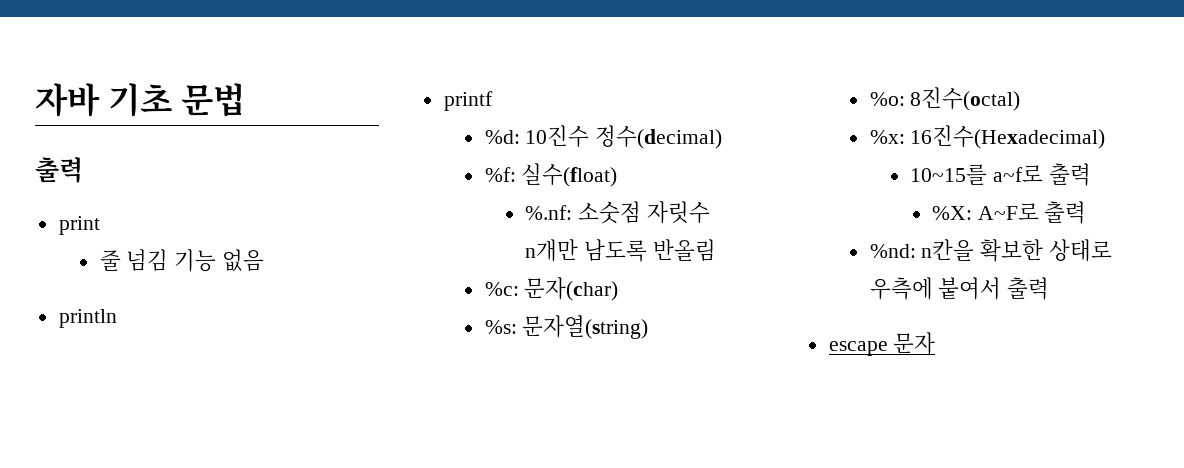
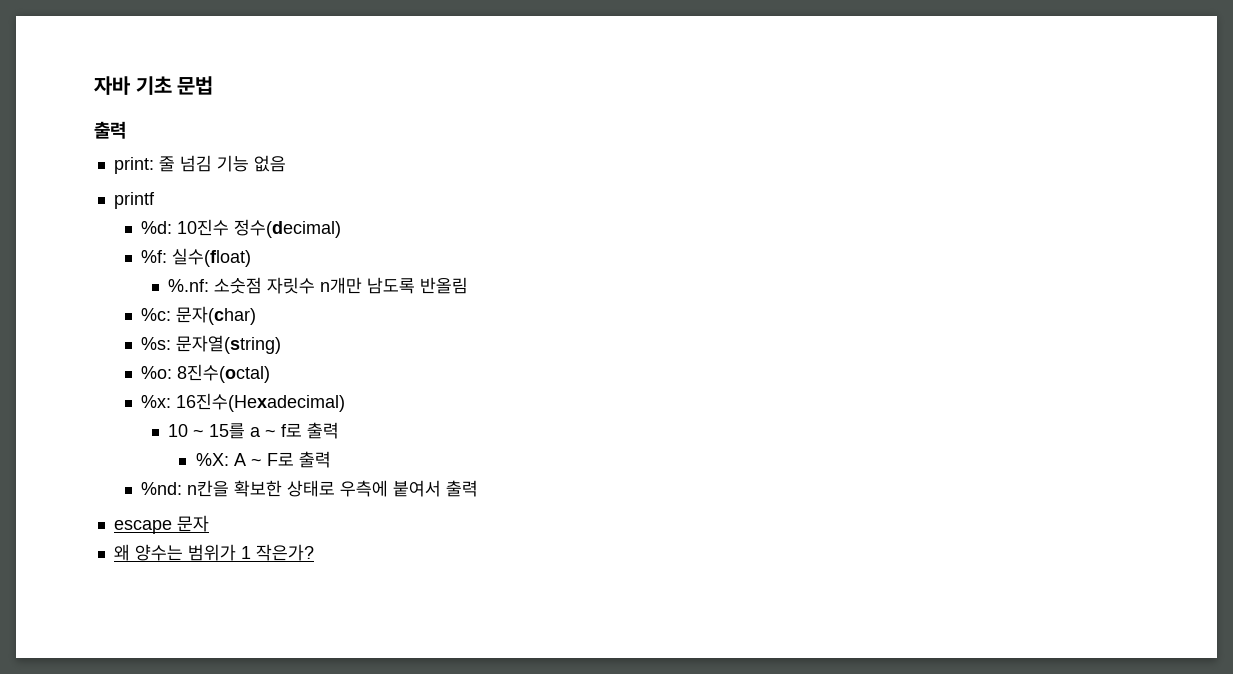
[58,216,100,235] print // -> [113,157,154,174] print:
[58,309,117,328] // println -> (286, 163) none
[910,164,1044,185] 10~15를 a~f로 -> [168,423,303,439] 10 ~ 15를 a ~ f로
[977,203,1039,220] A~F로 -> [233,452,294,466] A ~ F로
(936, 343) none -> [113,544,314,561] // 왜 양수는 범위가 1 작은가?

